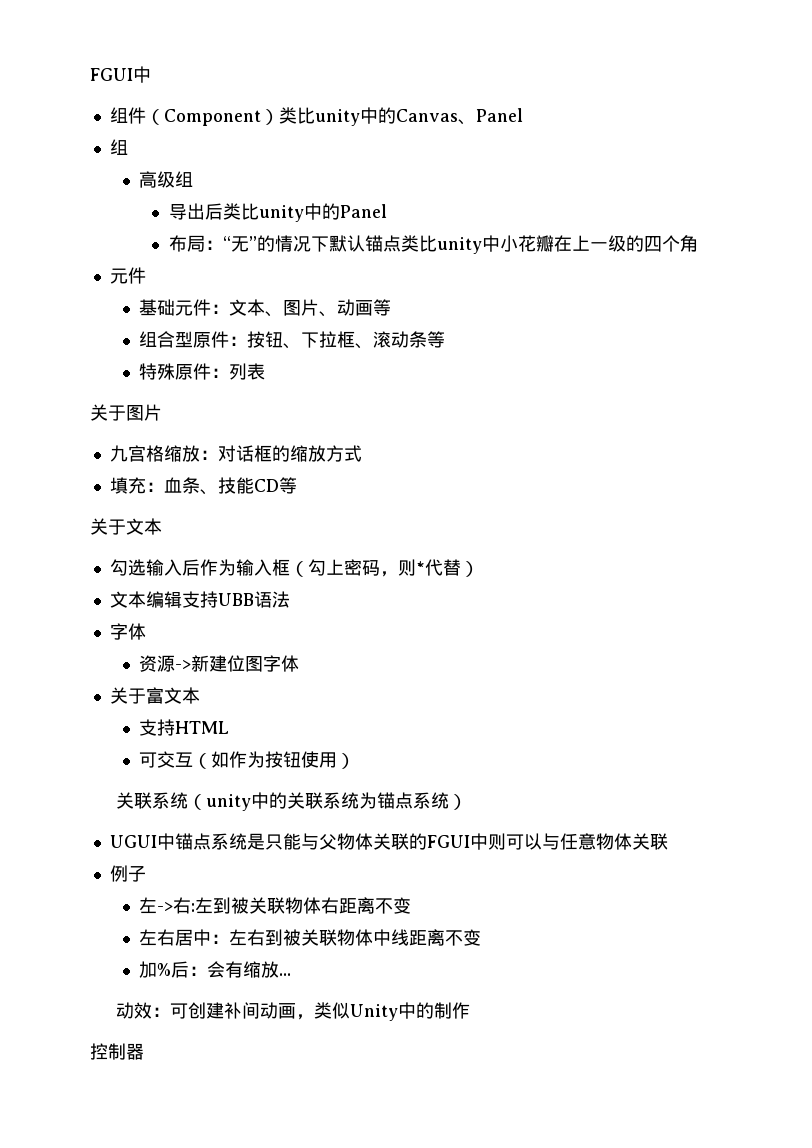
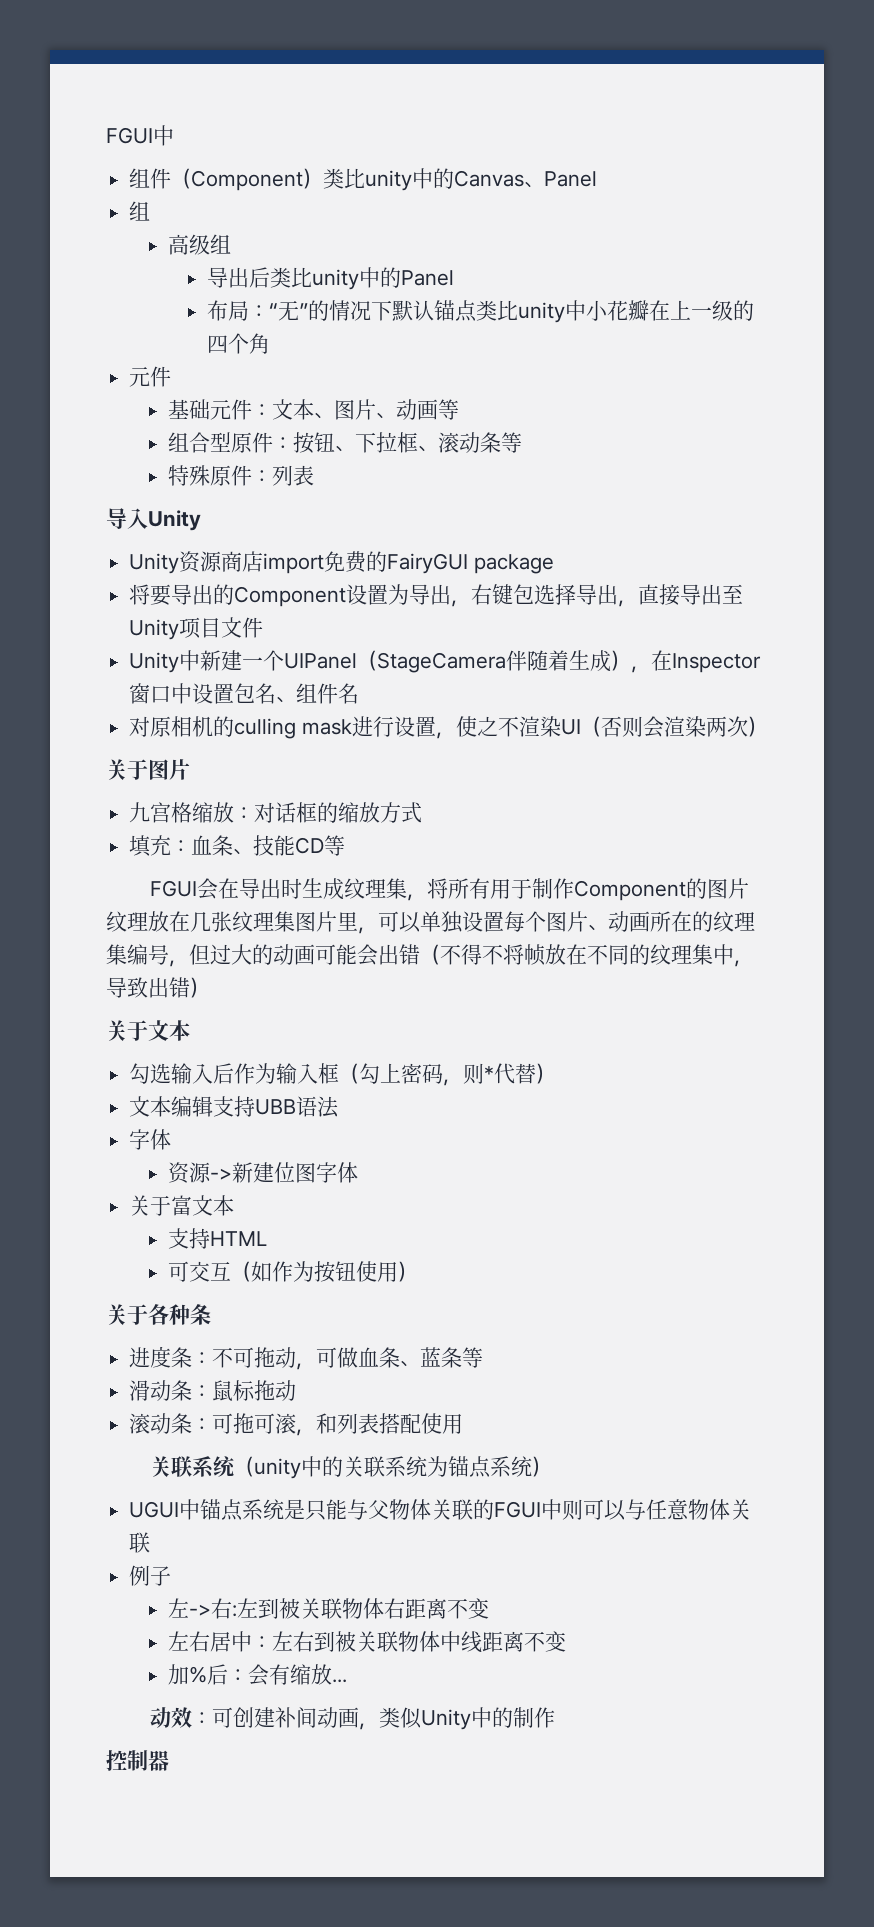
(266, 371) none -> [106,508,201,531] [129,551,554,574] [129,584,744,607] [129,617,264,640] [129,650,762,673] [129,683,360,704] [129,716,768,739] // 导入Unity // Unity资源商店import免费的FairyGUI package // 将要导出的Component设置为导出，右键包选择导出，直接导出至Unity项目文件 // Unity中新建一个UIPanel（StageCamera伴随着生成），在Inspector窗口中设置包名、组件名 // 对原相机的culling mask进行设置，使之不渲染UI（否则会渲染两次）
(297, 485) none -> [149,878,749,901] [106,911,755,934] [106,944,754,967] [106,977,210,998] // FGUI会在导出时生成纹理集，将所有用于制作Component的图片纹理放在几张纹理集图片里，可以单独设置每个图片、动画所在的纹理集编号，但过大的动画可能会出错（不得不将帧放在不同的纹理集中，导致出错）
(356, 761) none -> [106,1304,211,1325] [129,1346,484,1370] [129,1380,297,1401] [129,1413,464,1436] // 关于各种条 // 进度条：不可拖动，可做血条、蓝条等 // 滑动条：鼠标拖动 // 滚动条：可拖可滚，和列表搭配使用

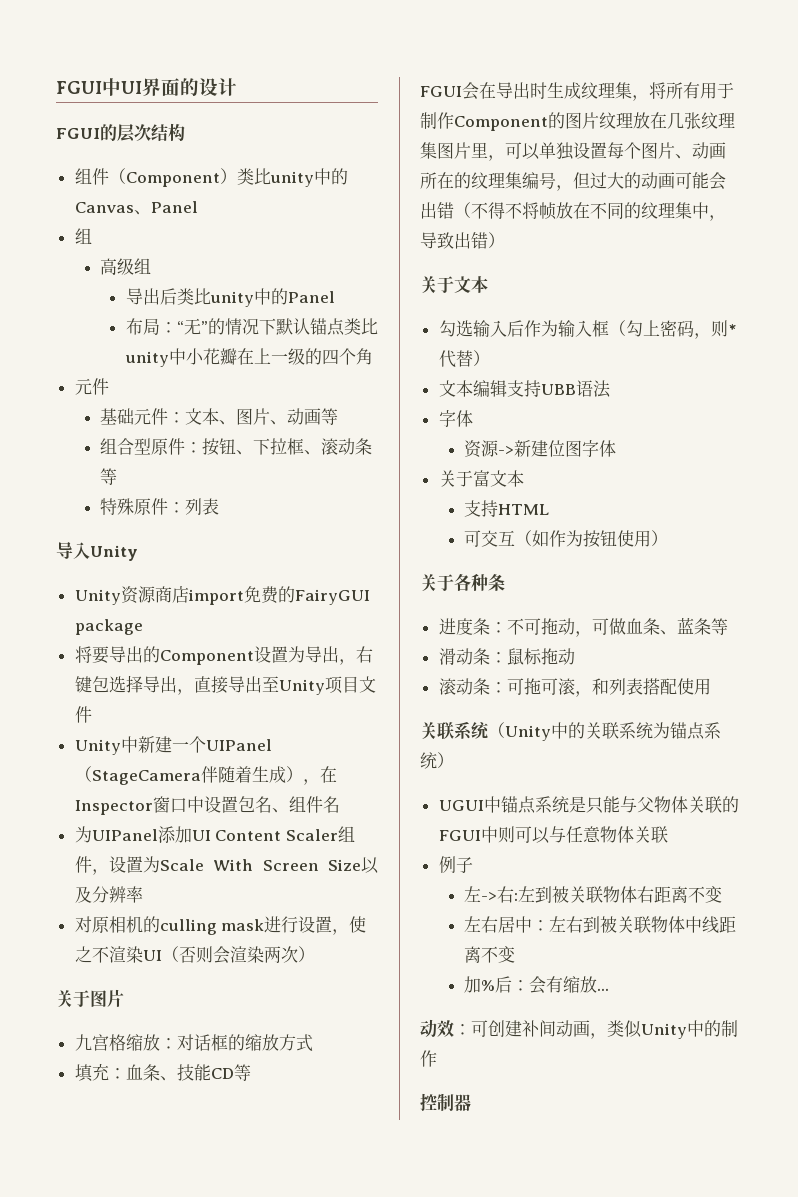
[106,125,174,146] FGUI中 -> [56,78,237,96] [56,123,185,142] FGUI中UI界面的设计 // FGUI的层次结构
(360, 693) none -> [74,826,355,843] [74,856,379,875] [74,886,143,903] // 为UIPanel添加UI Content Scaler组件，设置为Scale With Screen Size以及分辨率
[253,1458,301,1479] unity -> [505,725,551,741] Unity

